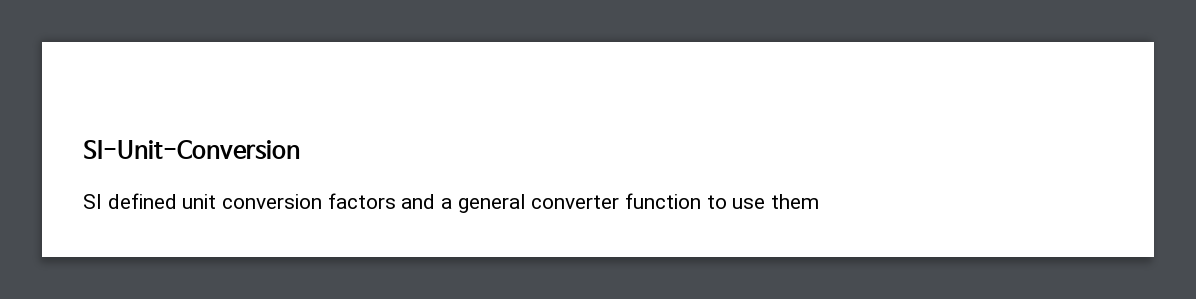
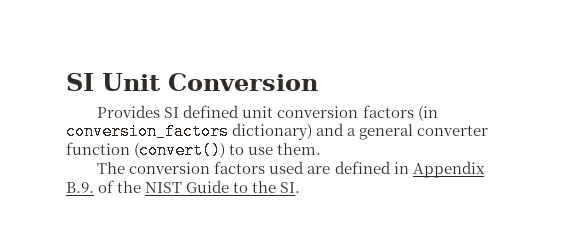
[83,140,300,160] SI-Unit-Conversion // -> [66,73,318,91] [97,105,161,118] SI Unit Conversion // Provides
(396, 201) none -> [417,105,438,121] [66,123,313,140] (in conversion_factors dictionary)
(702, 201) none -> [134,142,226,159] (convert())
[771,194,820,209] them -> [277,143,322,155] [97,161,485,178] [66,180,301,193] them. // The conversion factors used are defined in Appendix B.9. of the NIST Guide to the SI.

